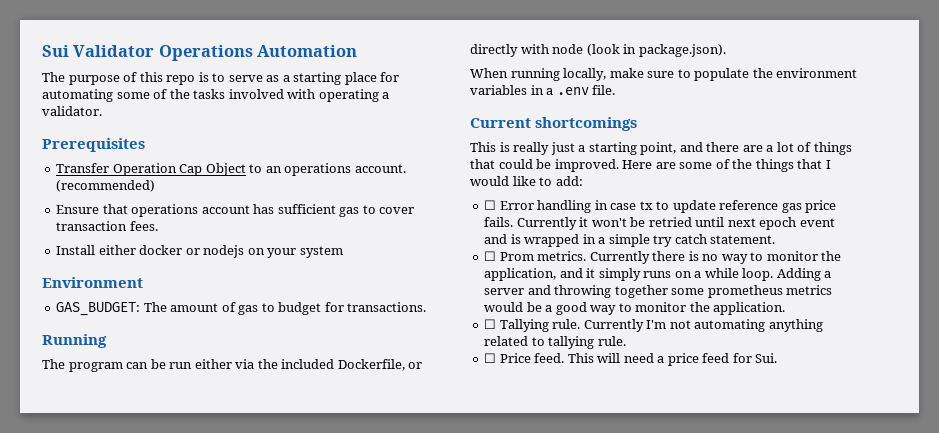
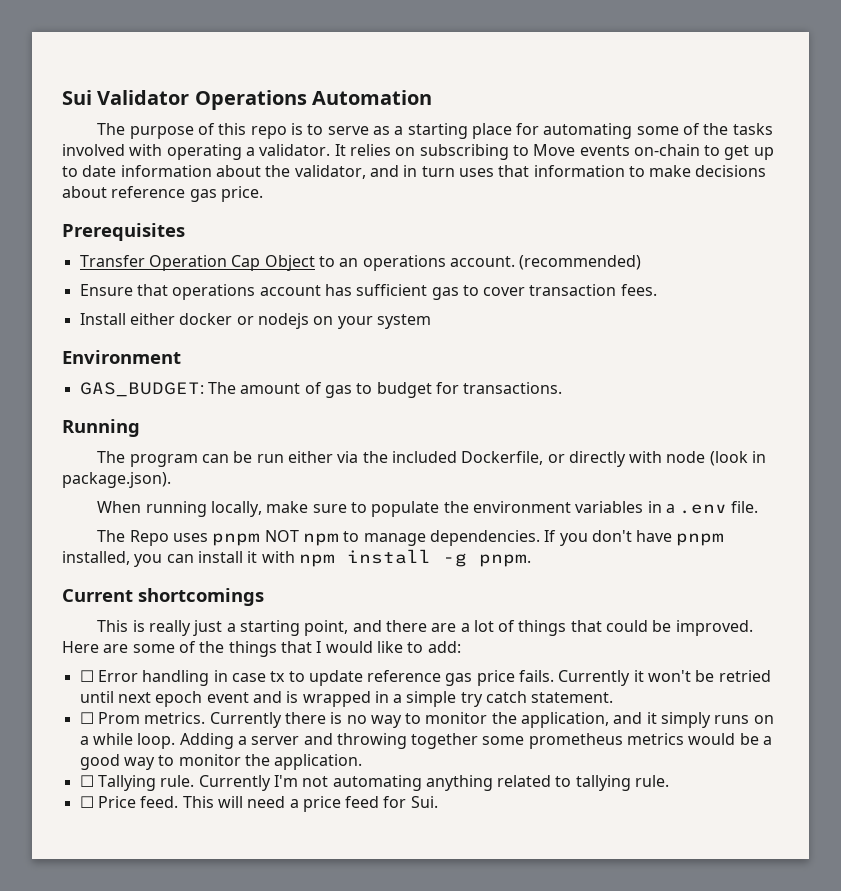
(102, 111) none -> [334,144,774,160] [62,165,767,179] [62,186,263,202] It relies on subscribing to Move events on-chain to get up to date information about the validator, and in turn uses that information to make decisions about reference gas price.
(616, 90) none -> [97,530,725,546] [62,549,531,567] // The Repo uses pnpm NOT npm to manage dependencies. If you don't have pnpm installed, you can install it with npm install -g pnpm.

